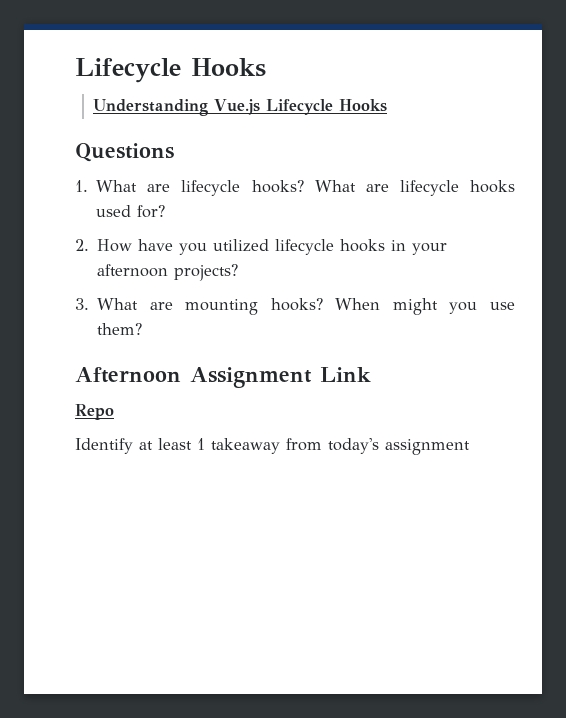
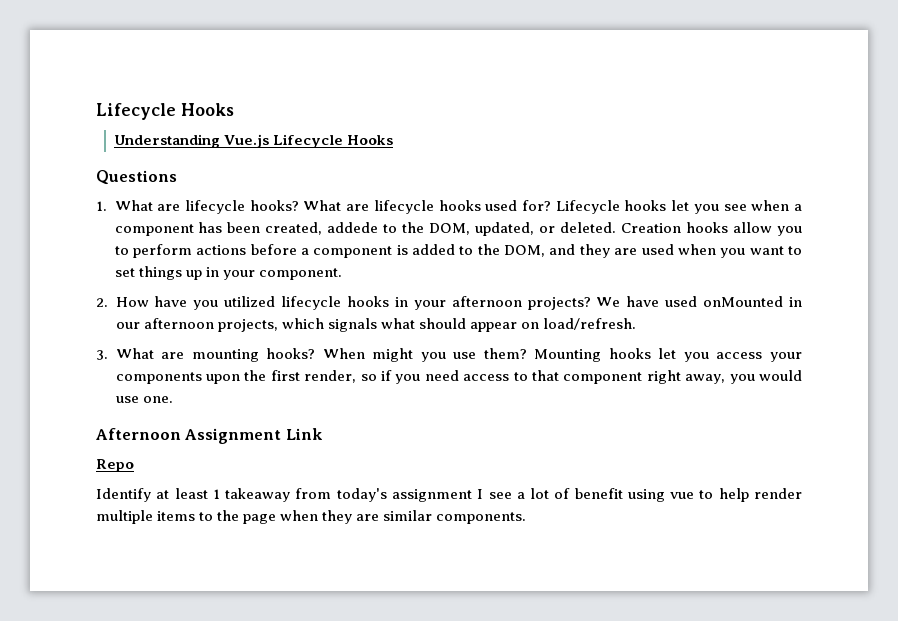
(166, 211) none -> [555,200,802,214] [114,222,802,236] [114,244,802,258] [114,266,342,280] Lifecycle hooks let you see when a component has been created, addede to the DOM, updated, or deleted. Creation hooks allow you to perform actions before a component is added to the DOM, and they are used when you want to set things up in your component.
(239, 272) none -> [596,296,802,307] [115,318,636,332] We have used onMounted in our afternoon projects, which signals what should appear on load/refresh.
(143, 329) none -> [534,348,803,362] [115,370,802,384] [115,396,173,403] Mounting hooks let you access your components upon the first render, so if you need access to that component right away, you would use one.
(470, 447) none -> [477,488,803,502] [96,510,527,524] I see a lot of benefit using vue to help render multiple items to the page when they are similar components.

